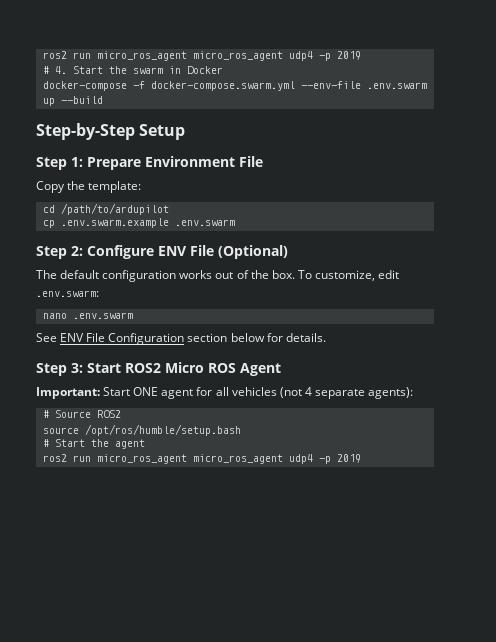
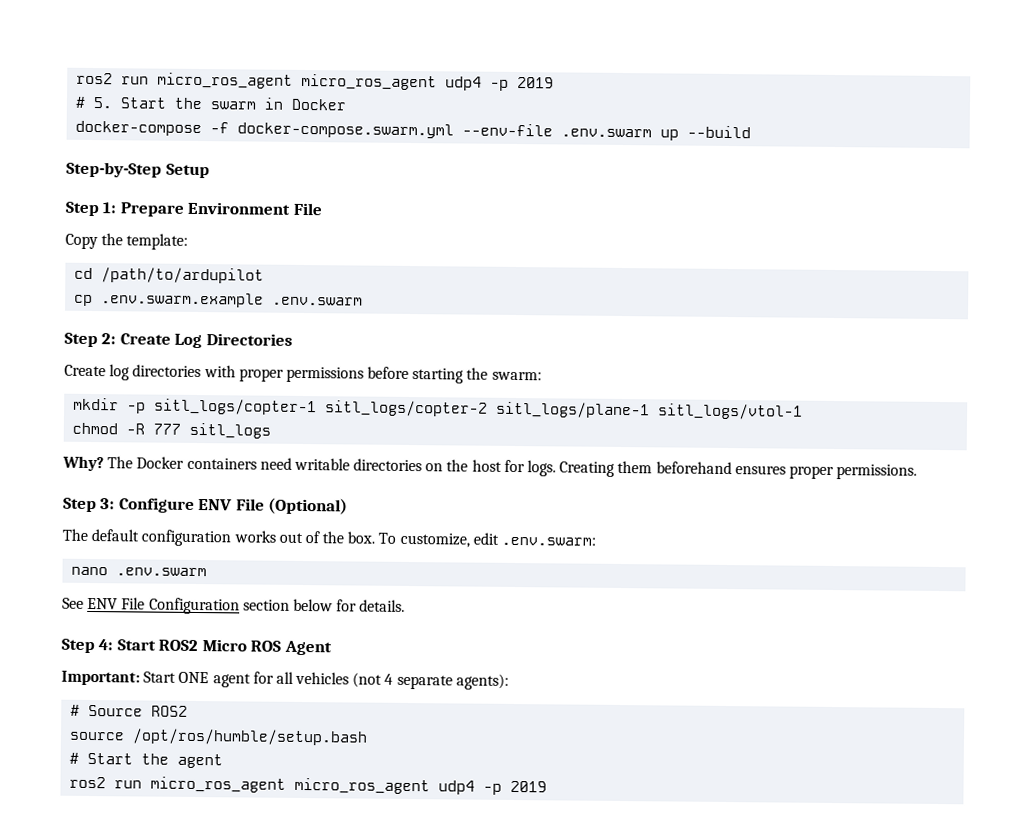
[54,66,67,74] 4. -> [93,97,114,109] 5.
(83, 251) none -> [119,333,293,349] [64,364,542,384] [73,397,804,420] [72,422,272,439] [62,455,918,480] [63,497,116,513] Create Log Directories // Create log directories with proper permissions before starting the swarm: // mkdir -p sitl_logs/copter-1 sitl_logs/copter-2 sitl_logs/plane-1 sitl_logs/vtol-1 // chmod -R 777 sitl_logs // Why? The Docker containers need writable directories on the host for logs. Creating them beforehand ensures proper permissions. // Step 3:
[71,363,83,373] 3: -> [98,639,114,651] 4:

